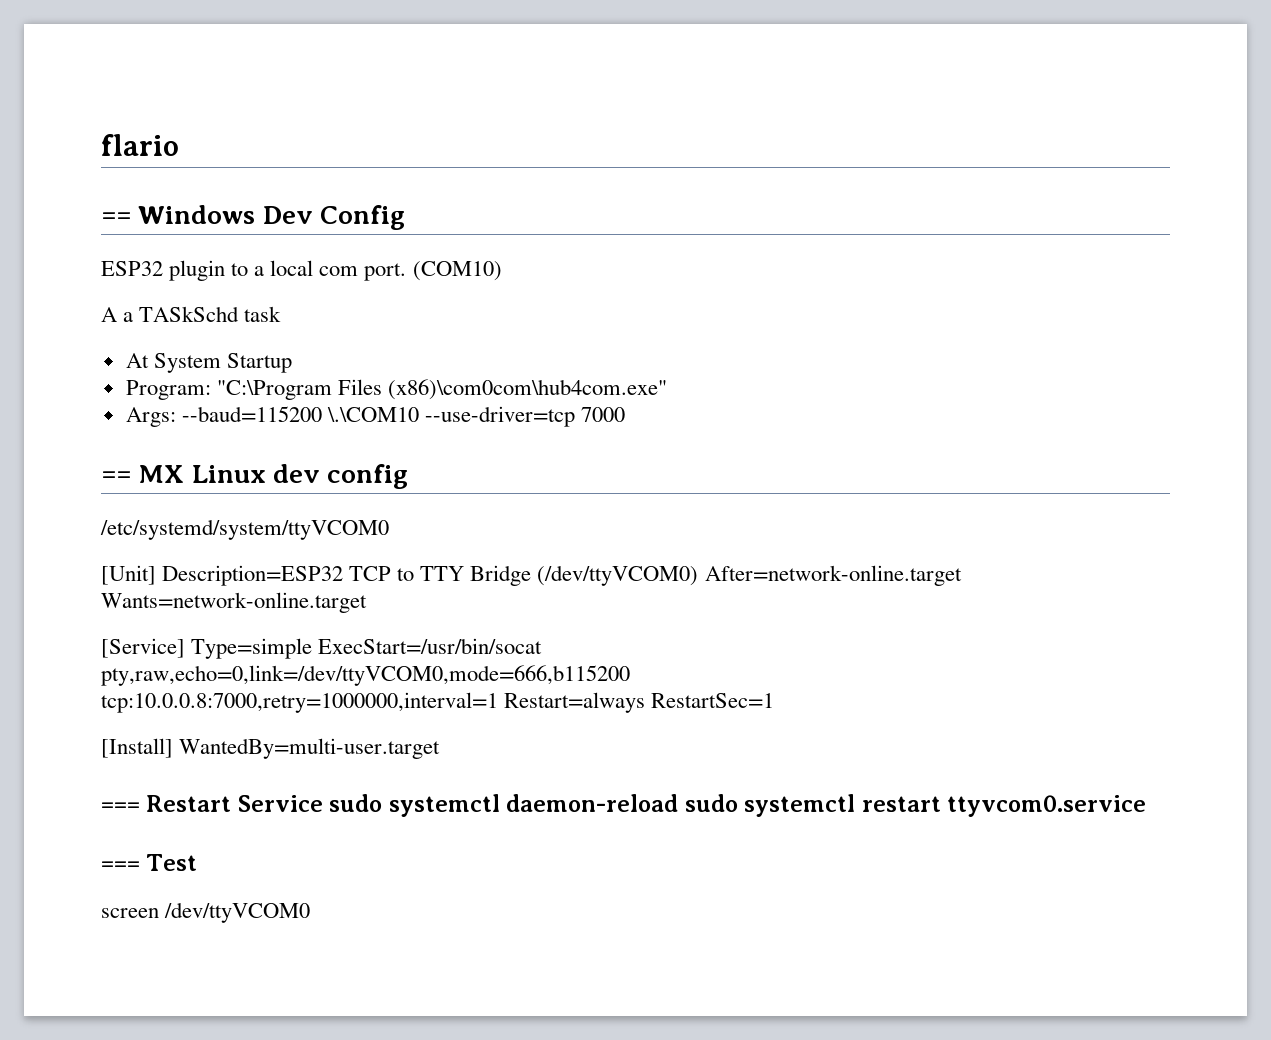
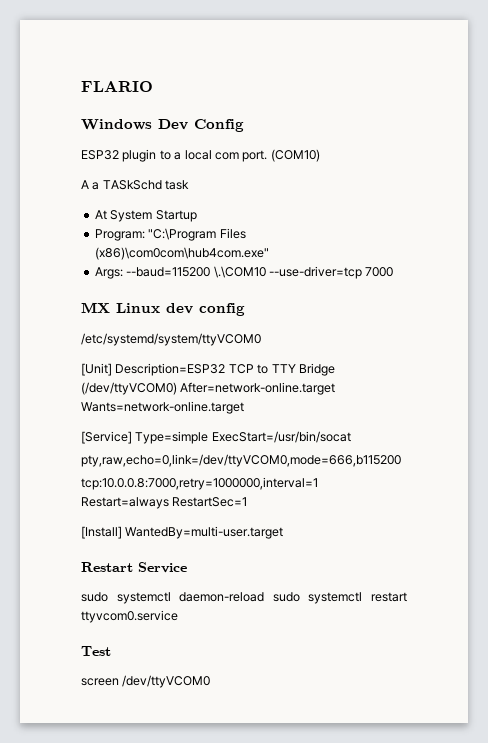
[101,134,179,156] [101,212,131,224] flario // == -> [81,81,153,92] FLARIO //
[101,471,131,483] == -> (394, 272) none
[101,802,140,812] === -> (284, 532) none
(323, 803) none -> (187, 567) //
[101,861,140,871] === -> (178, 616) none

